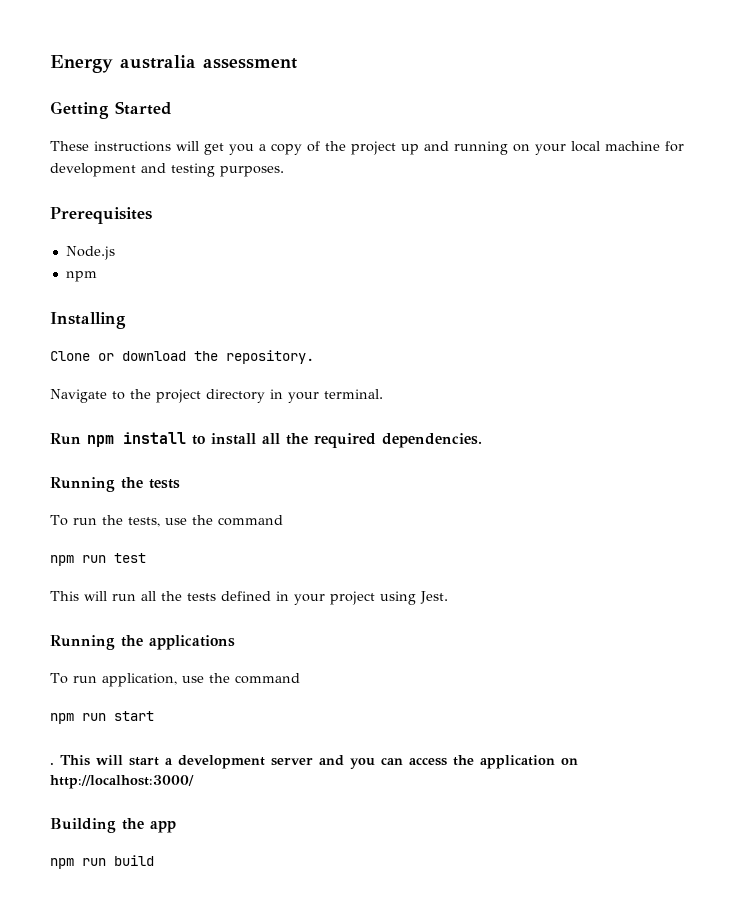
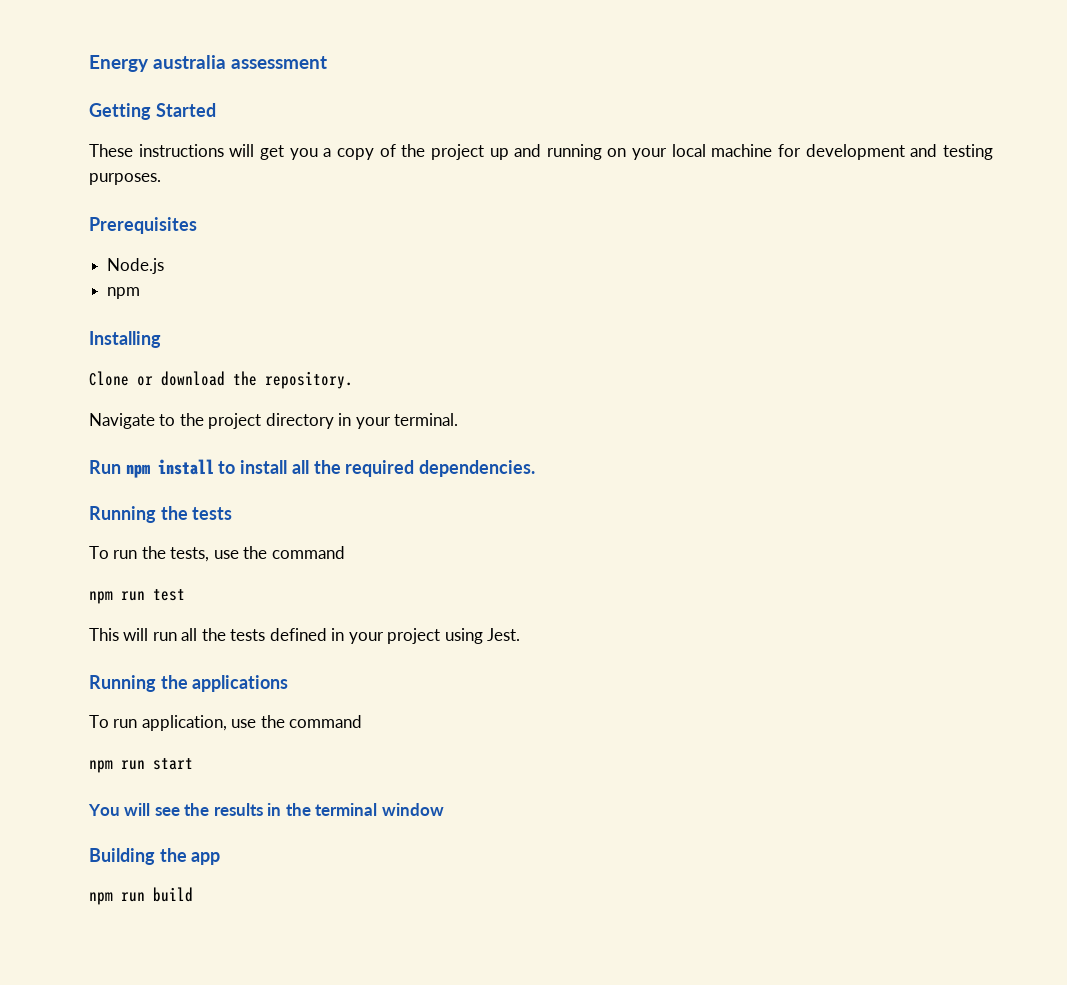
[50,755,578,769] [50,775,194,789] . This will start a development server and you can access the application on http://localhost:3000/ -> [88,803,444,816] You will see the results in the terminal window

